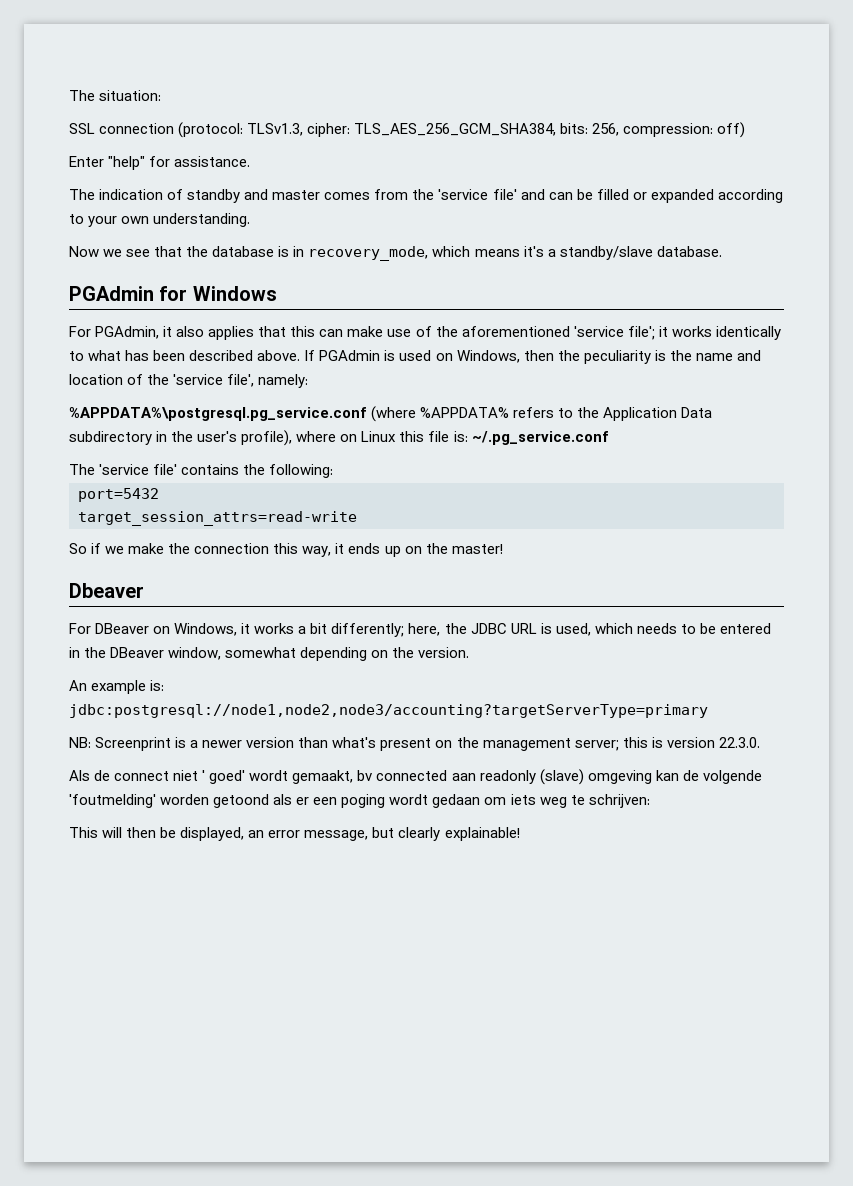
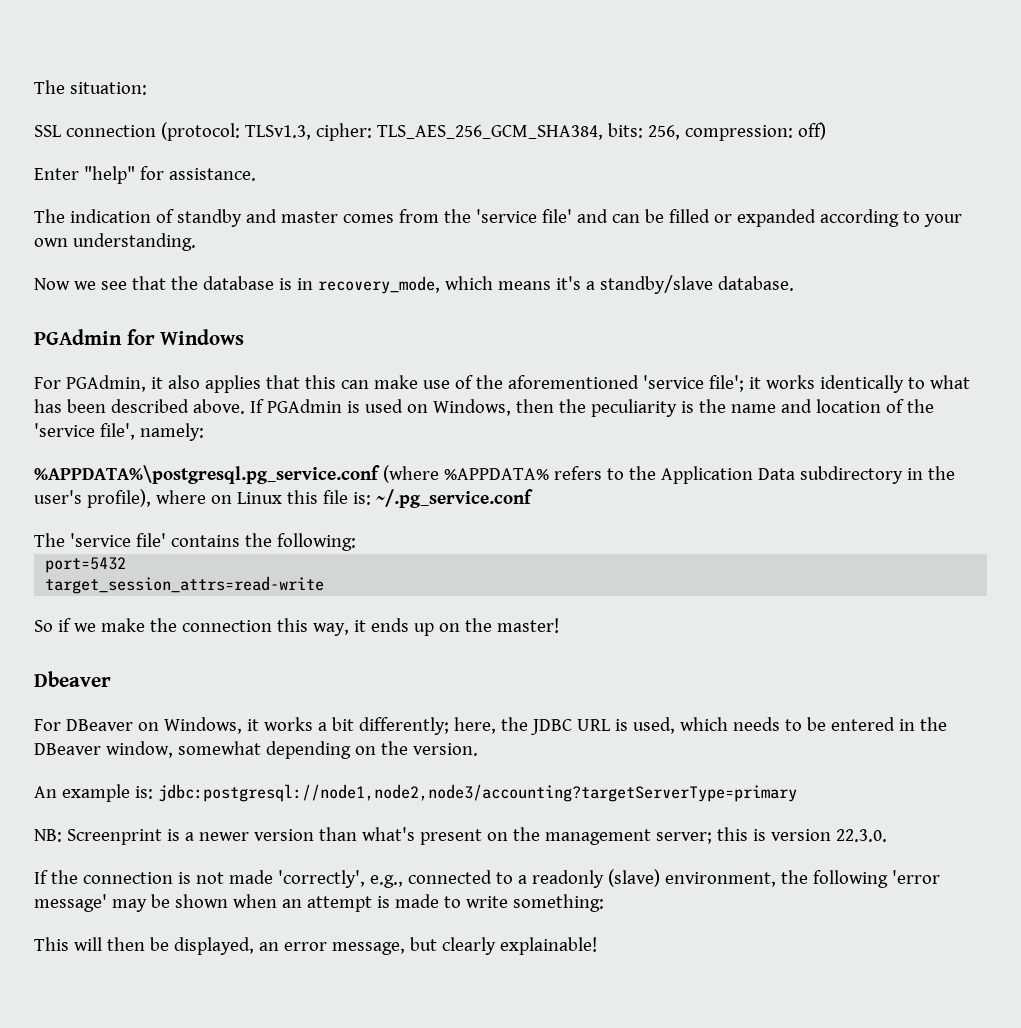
[69,769,762,785] [69,794,650,808] Als de connect niet ' goed' wordt gemaakt, bv connected aan readonly (slave) omgeving kan de volgende 'foutmelding' worden getoond als er een poging wordt gedaan om iets weg te schrijven: -> [34,869,940,888] [34,894,604,912] If the connection is not made 'correctly', e.g., connected to a readonly (slave) environment, the following 'error message' may be shown when an attempt is made to write something:

